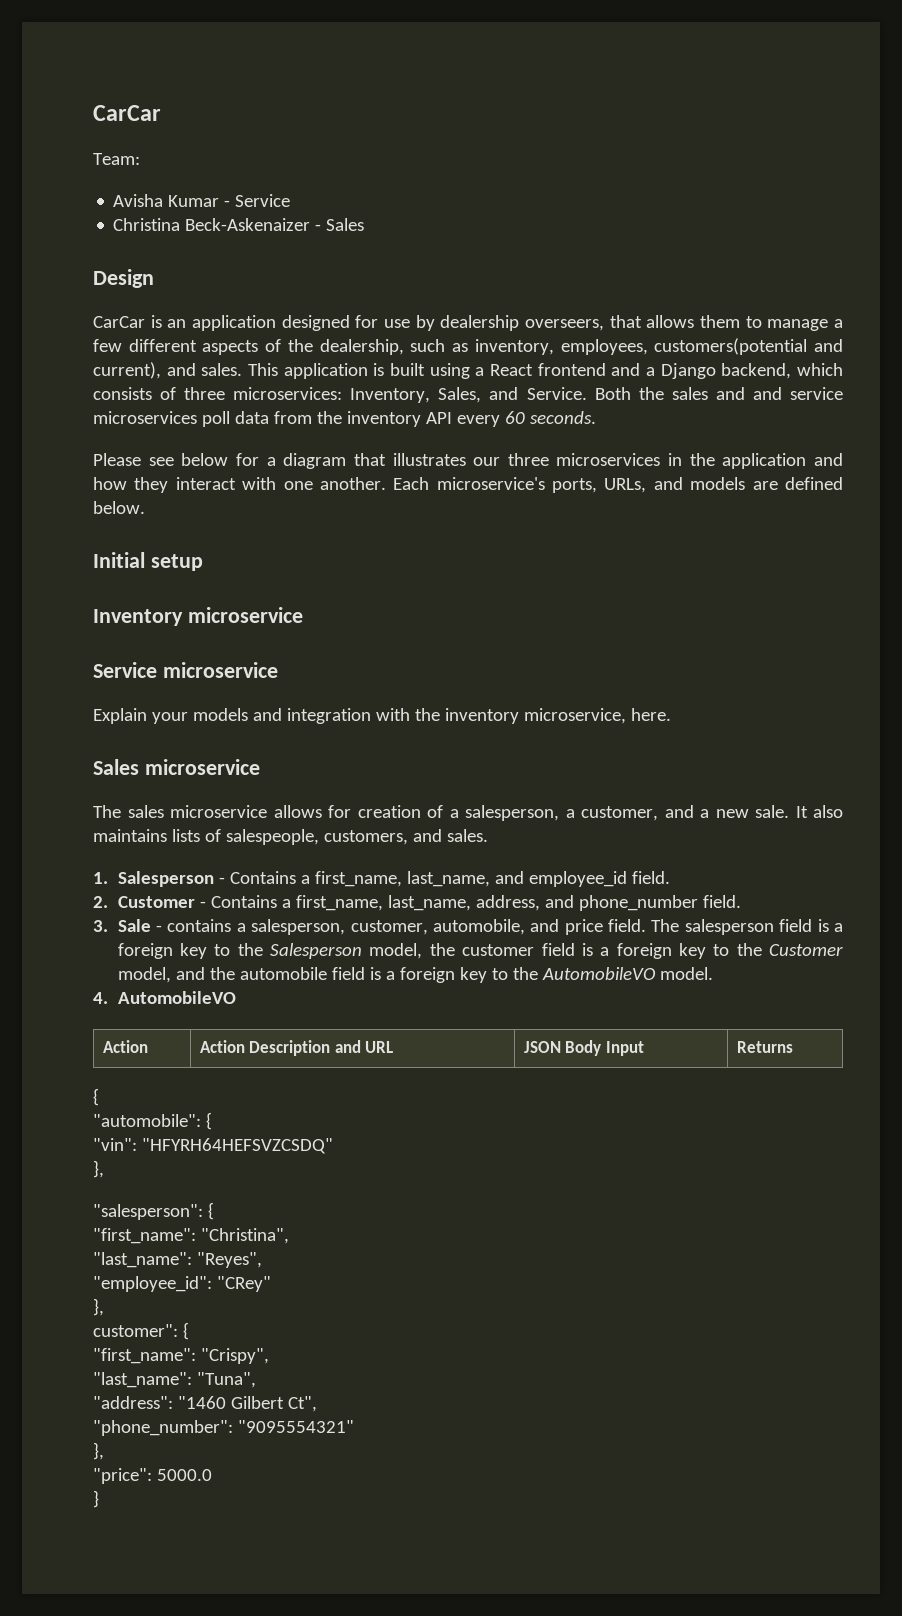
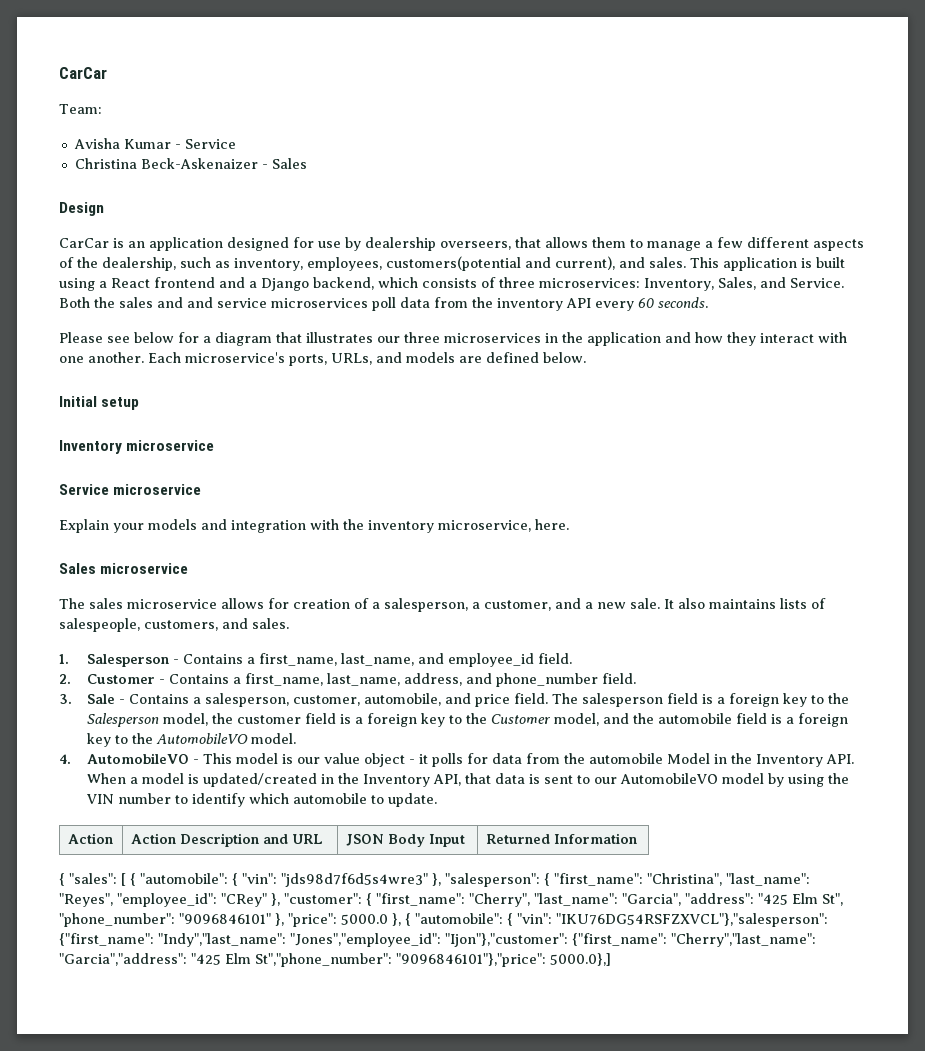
[167,919,232,932] contains -> [128,694,189,704] Contains
(236, 997) none -> [192,753,854,767] [86,773,849,787] [85,793,437,807] - This model is our value object - it polls for data from the automobile Model in the Inventory API. When a model is updated/created in the Inventory API, that data is sent to our AutomobileVO model by using the VIN number to identify which automobile to update.
[737,1041,794,1053] [93,1088,99,1106] [93,1112,212,1130] [93,1138,333,1154] [93,1160,104,1178] Returns // { // "automobile": { // "vin": "HFYRH64HEFSVZCSDQ" // }, // -> [485,833,637,844] [59,873,441,887] Returned Information // { "sales": [ { "automobile": { "vin": "jds98d7f6d5s4wre3" },
(214, 1211) // -> (550, 879) none
(289, 1236) // -> (722, 879) none
(262, 1260) // -> (113, 900) none
[93,1298,104,1316] [93,1322,189,1340] [93,1348,269,1364] [93,1372,256,1388] [93,1396,317,1412] [93,1420,354,1436] [93,1442,104,1460] // }, // customer": { // "first_name": "Crispy", // "last_name": "Tuna", // "address": "1460 Gilbert Ct", // "phone_number": "9095554321" // }, // -> [271,893,843,907] [59,913,284,927] }, "customer": { "first_name": "Cherry", "last_name": "Garcia", "address": "425 Elm St", "phone_number": "9096846101" },
[93,1490,99,1508] // } -> [392,913,828,927] [59,933,816,947] [59,953,611,967] }, { "automobile": { "vin": "IKU76DG54RSFZXVCL"},"salesperson": {"first_name": "Indy","last_name": "Jones","employee_id": "Ijon"},"customer": {"first_name": "Cherry","last_name": "Garcia","address": "425 Elm St","phone_number": "9096846101"},"price": 5000.0},]

